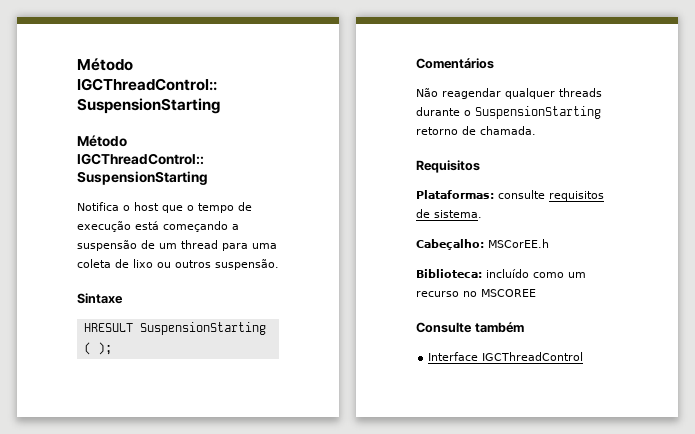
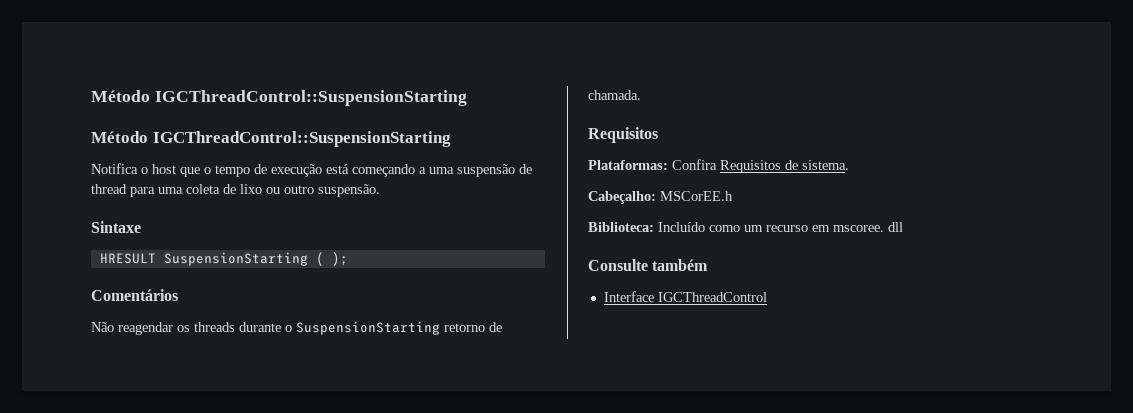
(239, 227) none -> [429,167,454,174] uma
[159,243,177,249] um -> (532, 169) none
[175,260,211,268] outros -> [284,185,314,194] outro
[505,88,555,99] qualquer -> [177,325,190,332] os
[498,190,604,201] consulte requisitos -> [672,159,781,173] Confira Requisitos
[486,269,529,278] incluído -> [658,222,705,232] Incluído
[463,289,536,297] no MSCOREE -> [812,222,903,232] em mscoree. dll

